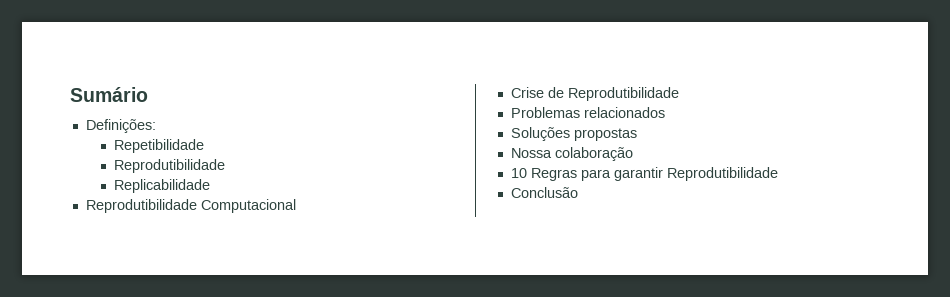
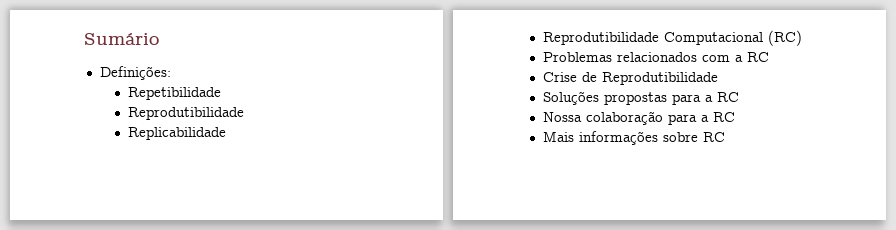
(296, 206) none -> [767,30,802,46] [542,52,769,62] (RC) // Problemas relacionados com a RC
[510,107,665,118] // Problemas relacionados -> (718, 78) none
(637, 134) none -> [671,92,739,105] para a RC
[510,167,778,181] [510,187,578,198] // 10 Regras para garantir Reprodutibilidade // Conclusão -> [667,112,735,125] [542,131,725,145] para a RC // Mais informações sobre RC

